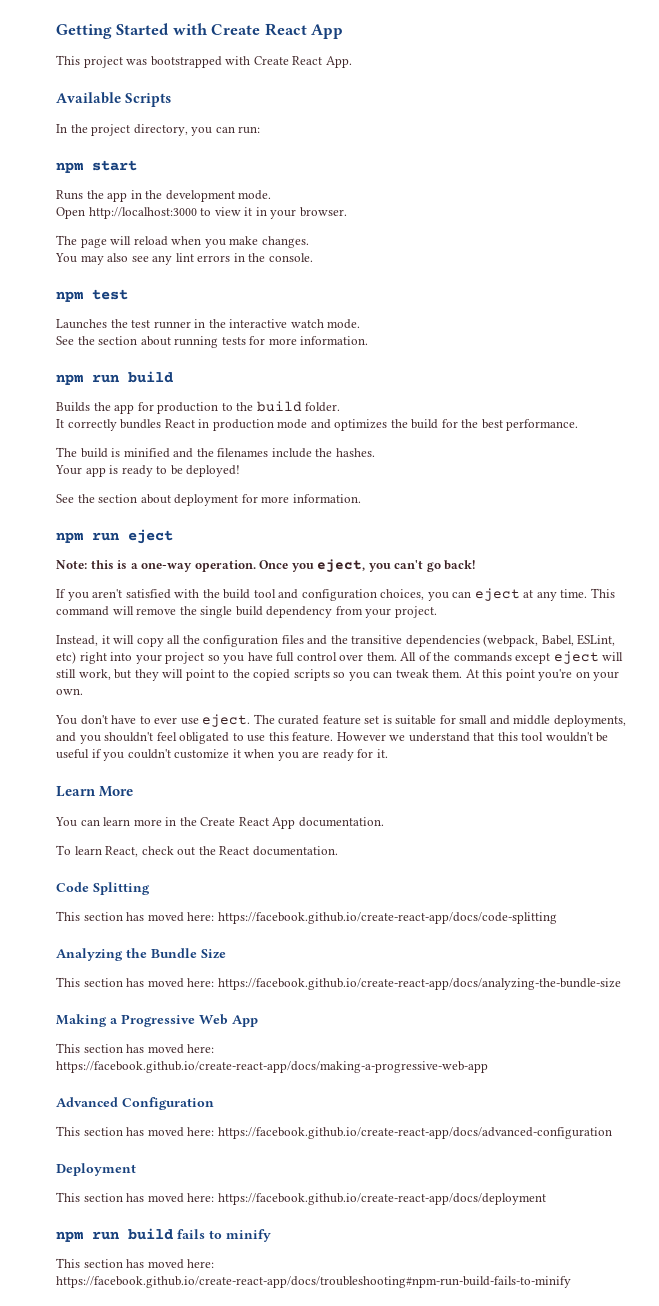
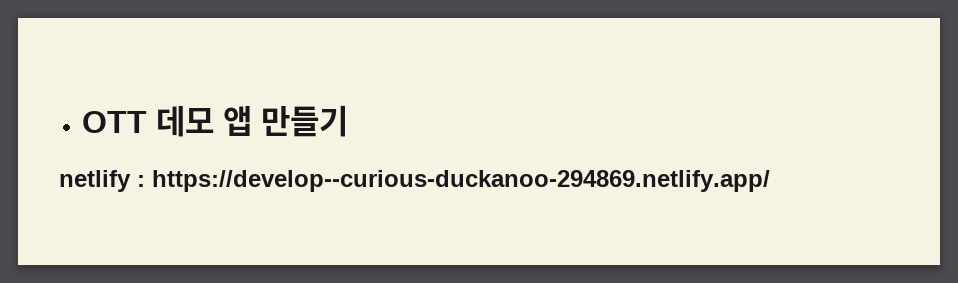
[56,23,344,39] [56,55,352,68] [56,92,172,107] [56,124,261,136] [56,160,137,173] [56,190,272,202] [56,207,347,219] [56,235,309,248] [55,253,313,265] [56,289,128,302] [56,319,361,329] [56,336,369,348] [56,371,173,385] [56,401,341,414] [56,419,579,431] [56,447,375,458] [55,465,241,477] [56,494,361,506] [56,529,173,544] [56,559,476,572] [56,588,615,601] [56,606,437,618] [56,634,616,647] [56,651,624,664] [56,669,620,681] [56,688,83,695] [55,714,626,727] [56,732,609,744] [56,749,388,761] [56,786,134,797] [55,817,384,829] [56,845,338,857] [56,882,150,895] [56,911,557,924] [56,948,226,961] [56,977,621,990] [56,1014,258,1027] [56,1043,215,1054] [56,1061,488,1073] [56,1097,214,1110] [56,1126,612,1139] [56,1163,136,1176] [56,1192,546,1205] [56,1228,271,1242] [56,1258,215,1269] [56,1276,571,1288] Getting Started with Create React App // This project was bootstrapped with Create React App. // Available Scripts // In the project directory, you can run: // npm start // Runs the app in the development mode. // Open http://localhost:3000 to view it in your browser. // The page will reload when you make changes. // You may also see any lint errors in the console. // npm test // Launches the test runner in the interactive watch mode. // See the section about running tests for more information. // npm run build // Builds the app for production to the build folder. // It correctly bundles React in production mode and optimizes the build for the best performance. // The build is minified and the filenames include the hashes. // Your app is ready to be deployed! // See the section about deployment for more information. // npm run eject // Note: this is a one-way operation. Once you eject, you can't go back! // If you aren't satisfied with the build tool and configuration choices, you can eject at any time. This command will remove the single build dependency from your project. // Instead, it will copy all the configuration files and the transitive dependencies (webpack, Babel, ESLint, etc) right into your project so you have full control over them. All of the commands except eject will still work, but they will point to the copied scripts so you can tweak them. At this point you're on your own. // You don't have to ever use eject. The curated feature set is suitable for small and middle deployments, and you shouldn't feel obligated to use this feature. However we understand that this tool wouldn't be useful if you couldn't customize it when you are ready for it. // Learn More // You can learn more in the Create React App documentation. // To learn React, check out the React documentation. // Code Splitting // This section has moved here: https://facebook.github.io/create-react-app/docs/code-splitting // Analyzing the Bundle Size // This section has moved here: https://facebook.github.io/create-react-app/docs/analyzing-the-bundle-size // Making a Progressive Web App // This section has moved here: https://facebook.github.io/create-react-app/docs/making-a-progressive-web-app // Advanced Configuration // This section has moved here: https://facebook.github.io/create-react-app/docs/advanced-configuration // Deployment // This section has moved here: https://facebook.github.io/create-react-app/docs/deployment // npm run build fails to minify // This section has moved here: https://facebook.github.io/create-react-app/docs/troubleshooting#npm-run-build-fails-to-minify -> [81,105,348,137] [59,170,770,192] OTT 데모 앱 만들기 // netlify : https://develop--curious-duckanoo-294869.netlify.app/

